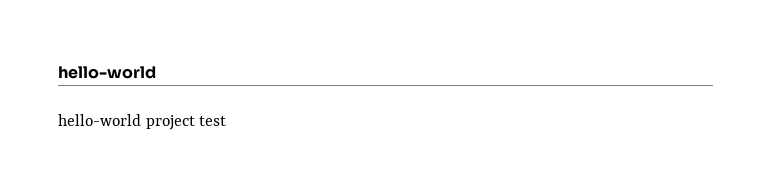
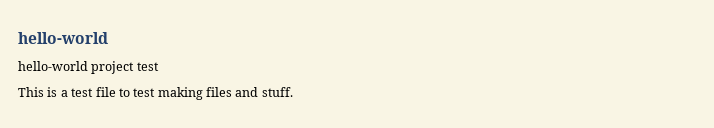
(227, 121) none -> [18,87,293,100] // This is a test file to test making files and stuff.

